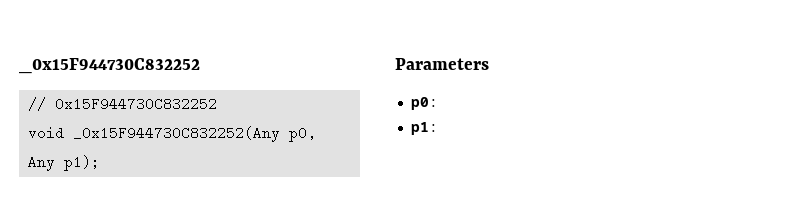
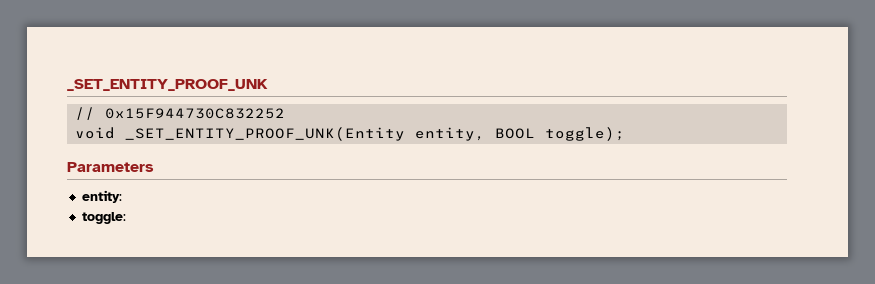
[19,58,200,74] _0x15F944730C832252 -> [67,79,268,91] _SET_ENTITY_PROOF_UNK
[72,126,316,142] [27,155,100,171] _0x15F944730C832252(Any p0, Any p1); -> [125,127,626,141] _SET_ENTITY_PROOF_UNK(Entity entity, BOOL toggle);
[410,97,438,110] [410,122,438,135] p0: // p1: -> [82,190,123,203] [82,212,127,224] entity: // toggle:

